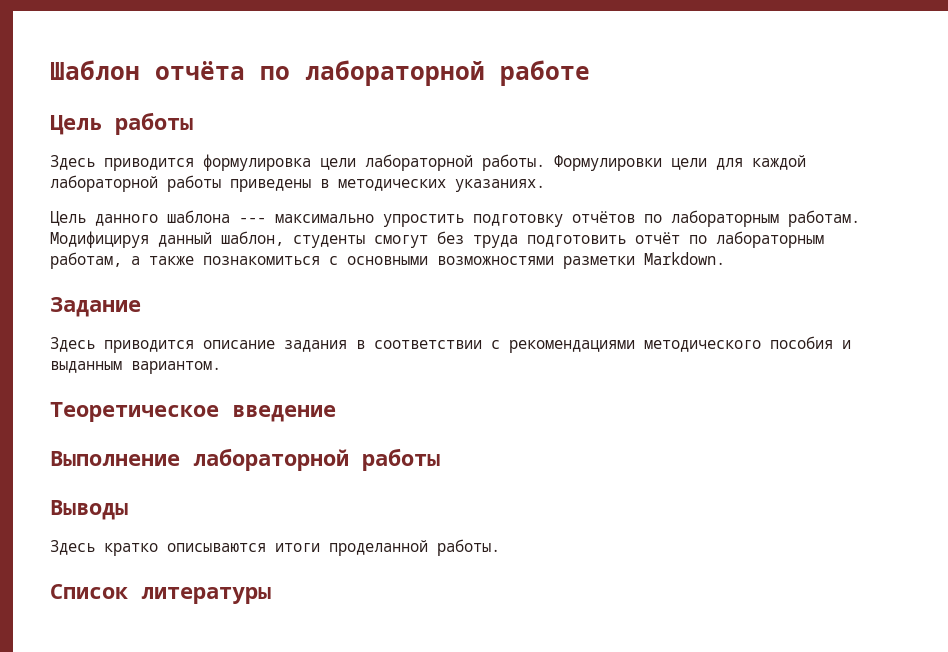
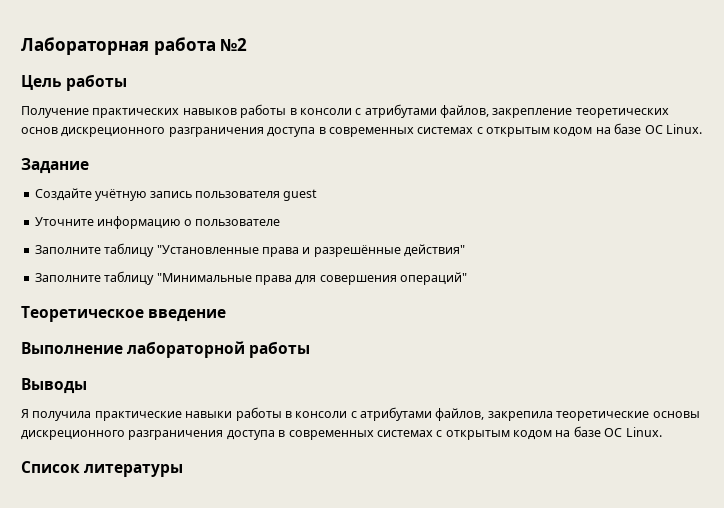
[50,60,590,86] [50,112,193,135] [50,154,806,171] [50,175,545,192] [50,210,860,227] [50,231,824,248] [50,252,725,269] [50,297,141,317] [50,336,851,353] [50,361,221,374] Шаблон отчёта по лабораторной работе // Цель работы // Здесь приводится формулировка цели лабораторной работы. Формулировки цели для каждой лабораторной работы приведены в методических указаниях. // Цель данного шаблона --- максимально упростить подготовку отчётов по лабораторным работам. Модифицируя данный шаблон, студенты смогут без труда подготовить отчёт по лабораторным работам, а также познакомиться с основными возможностями разметки Markdown. // Задание // Здесь приводится описание задания в соответствии с рекомендациями методического пособия и выданным вариантом. -> [21,37,248,55] [21,74,128,91] [21,104,669,118] [21,123,702,137] [21,158,89,174] [34,188,318,201] [34,216,280,229] [34,243,465,257] [34,271,467,285] Лабораторная работа №2 // Цель работы // Получение практических навыков работы в консоли с атрибутами файлов, закрепление теоретических основ дискреционного разграничения доступа в современных системах с открытым кодом на базе ОС Linux. // Задание // Создайте учётную запись пользователя guest // Уточните информацию о пользователе // Заполните таблицу "Установленные права и разрешённые действия" // Заполните таблицу "Минимальные права для совершения операций"
[50,539,500,556] Здесь кратко описываются итоги проделанной работы. -> [21,407,700,421] [21,426,662,440] Я получила практические навыки работы в консоли с атрибутами файлов, закрепила теоретические основы дискреционного разграничения доступа в современных системах с открытым кодом на базе ОС Linux.

